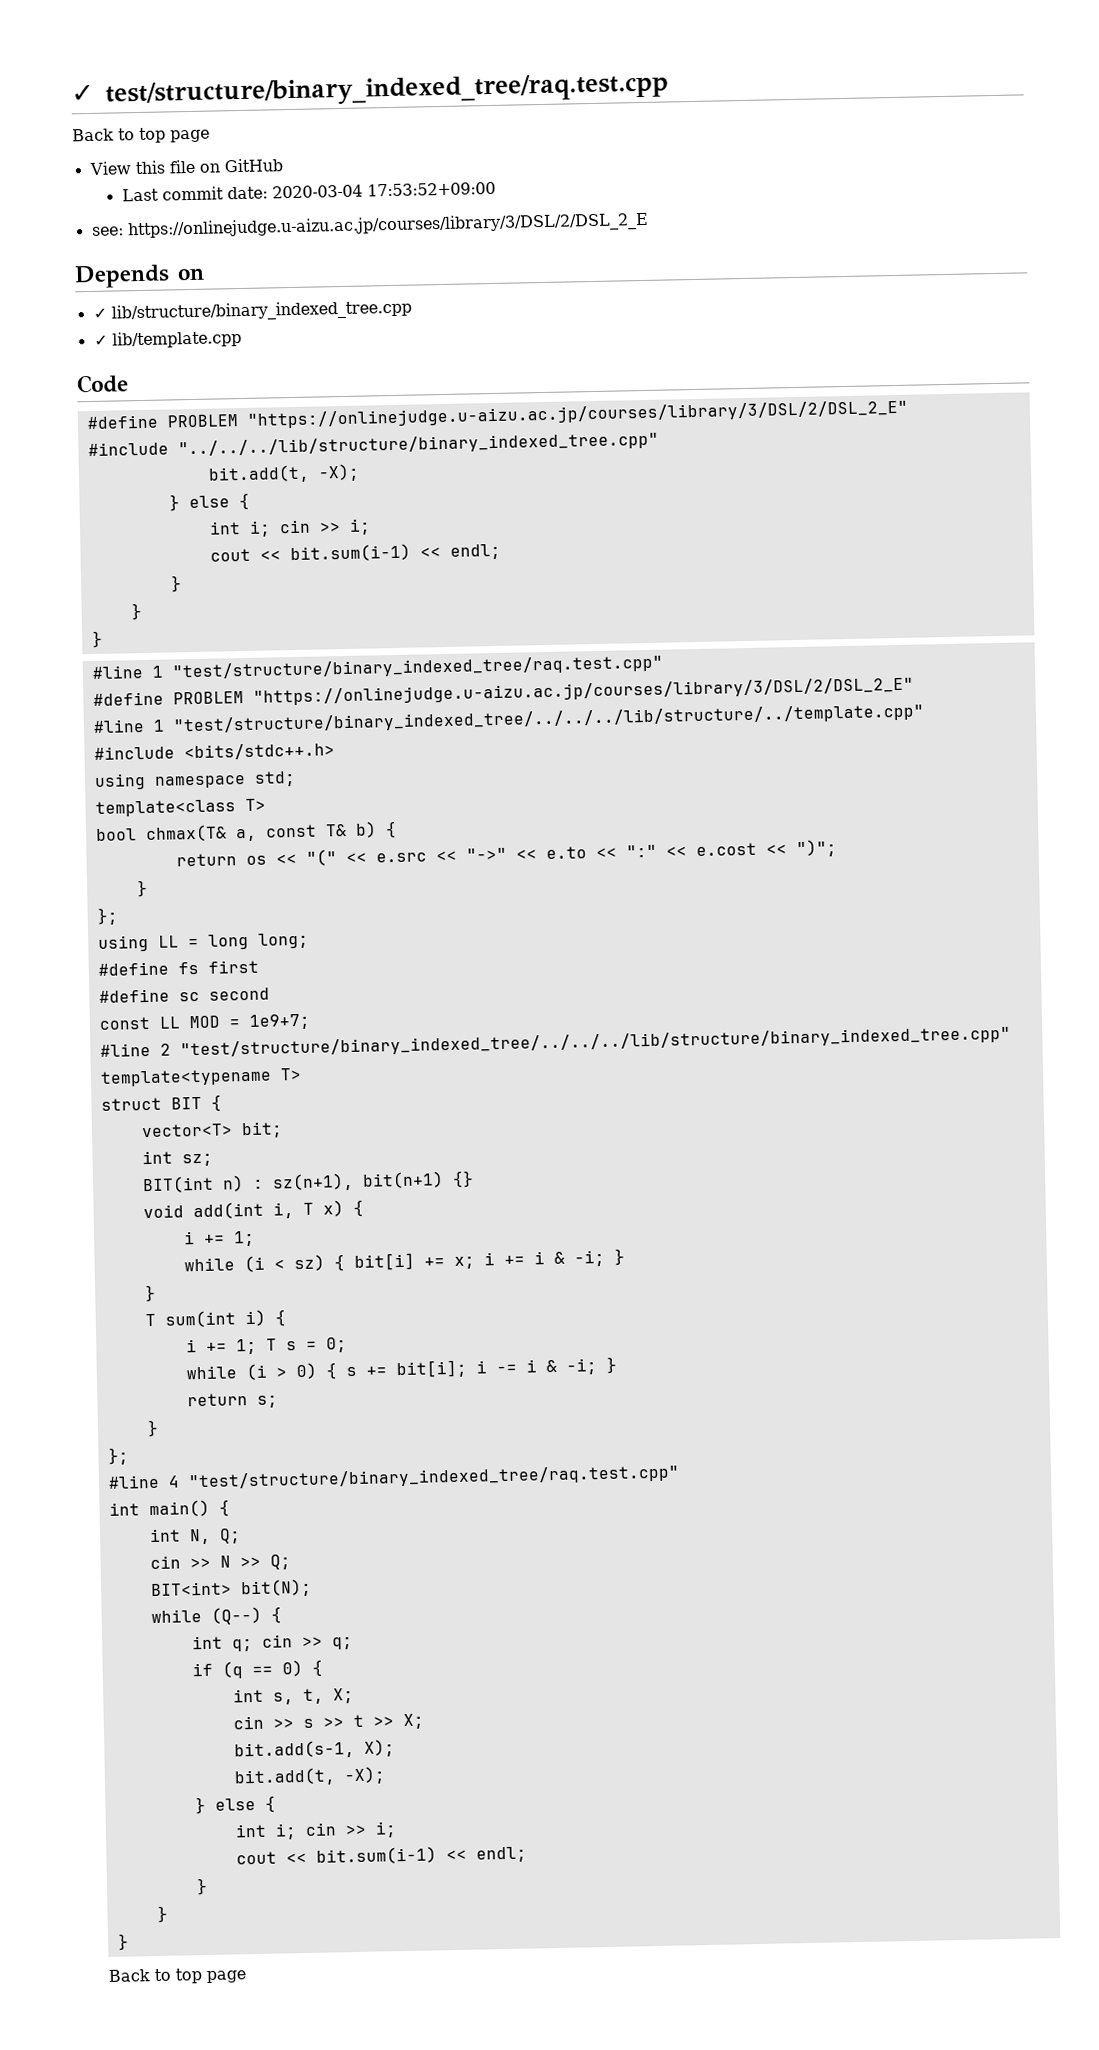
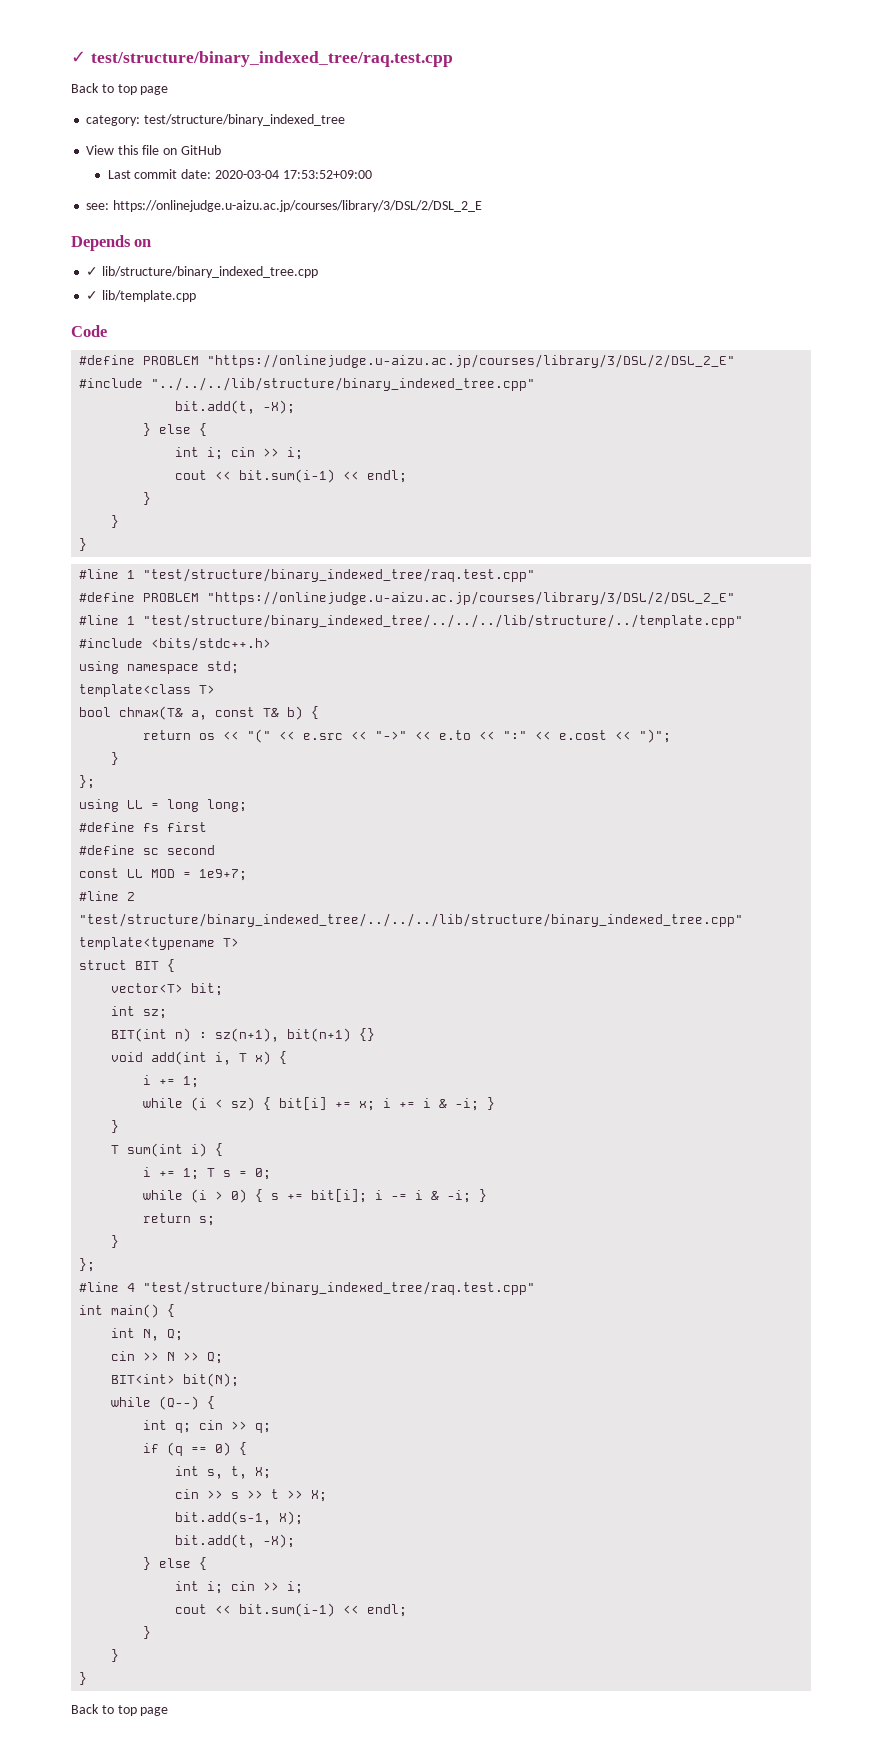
(210, 136) none -> [86,114,346,126] // category: test/structure/binary_indexed_tree

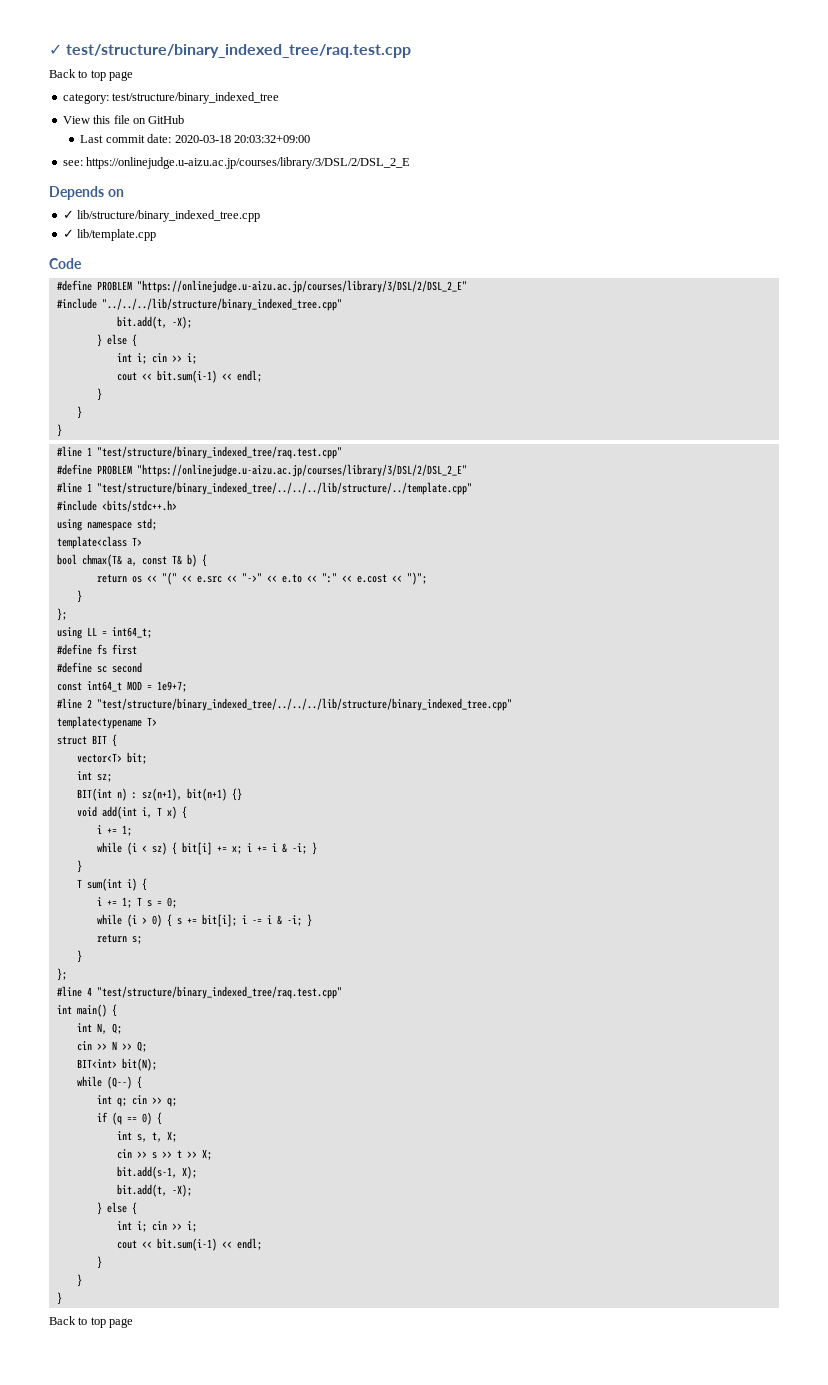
[214,170,372,179] 2020-03-04 17:53:52+09:00 -> [174,135,310,143] 2020-03-18 20:03:32+09:00
[167,799,248,812] long long; -> [111,627,152,638] int64_t;
[127,869,144,878] LL -> [86,681,122,692] int64_t

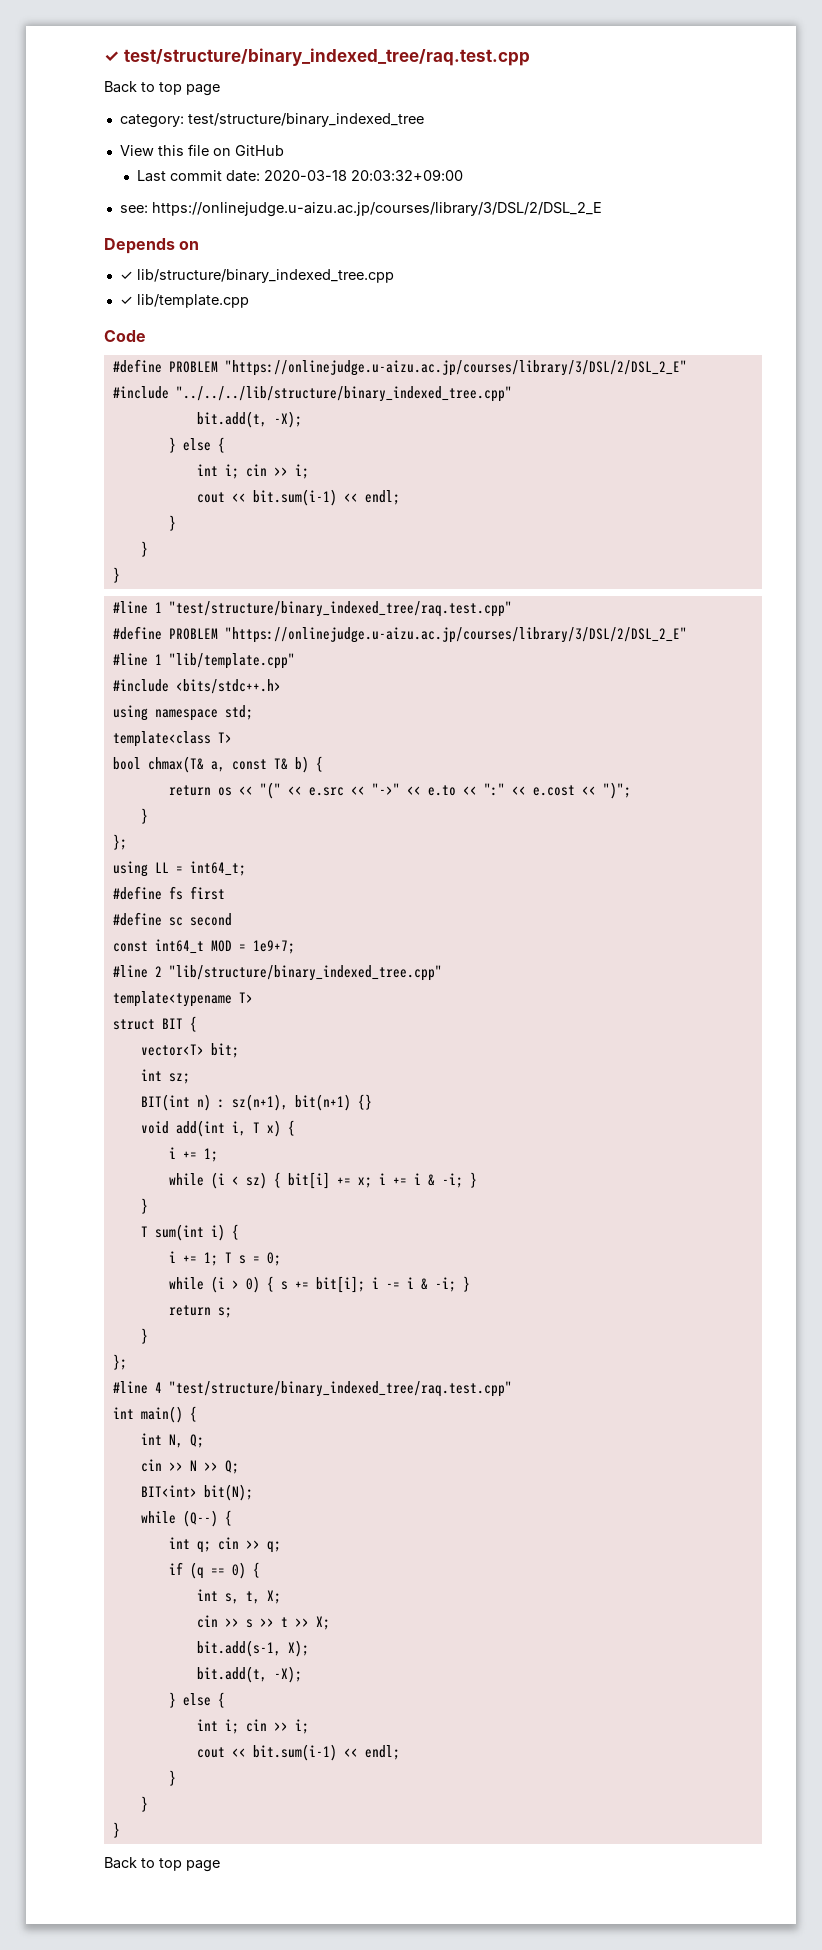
[96,482,472,495] "test/structure/binary_indexed_tree/../../../lib/structure/../template.cpp" -> [168,653,295,669] "lib/template.cpp"
[96,698,512,711] "test/structure/binary_indexed_tree/../../../lib/structure/binary_indexed_tree.cpp" -> [168,965,442,981] "lib/structure/binary_indexed_tree.cpp"

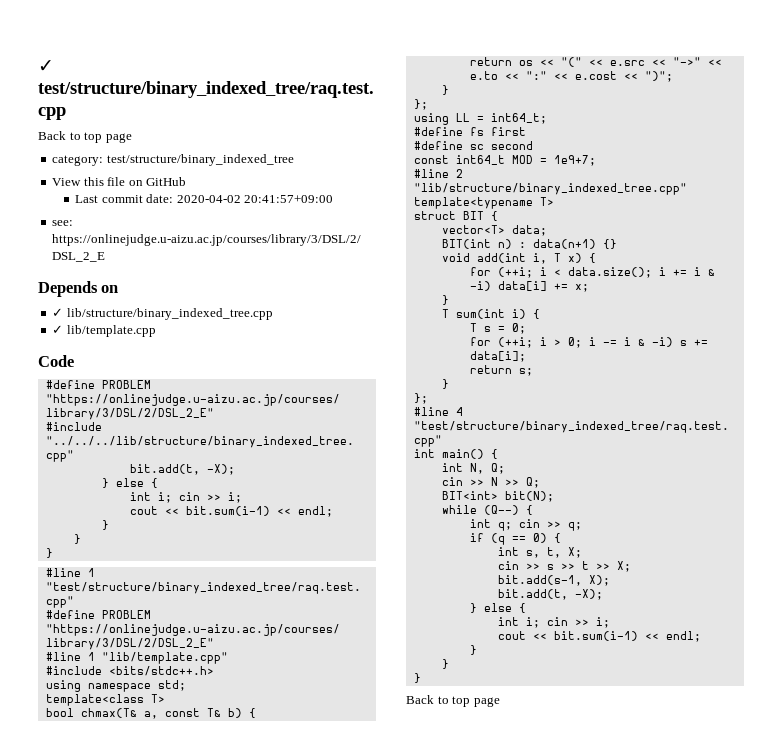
[263,169,463,181] 2020-03-18 20:03:32+09:00 -> [176,195,334,203] 2020-04-02 20:41:57+09:00
[210,1043,239,1058] [140,1069,190,1084] bit; // int sz; -> [511,225,547,236] data;
[231,1094,351,1111] sz(n+1), bit(n+1) -> [532,239,596,249] data(n+1)
[168,1147,218,1162] [168,1172,477,1189] i += 1; // while (i < sz) { bit[i] += x; i += i & -i; } -> [469,267,715,278] [469,281,589,292] for (++i; i < data.size(); i += i & -i) data[i] += x;
[168,1251,218,1266] i += 1; -> (540, 314) none
[168,1276,470,1293] while (i > 0) { s += bit[i]; i -= i & -i; } -> [469,337,708,348] [469,351,526,362] for (++i; i > 0; i -= i & -i) s += data[i];

